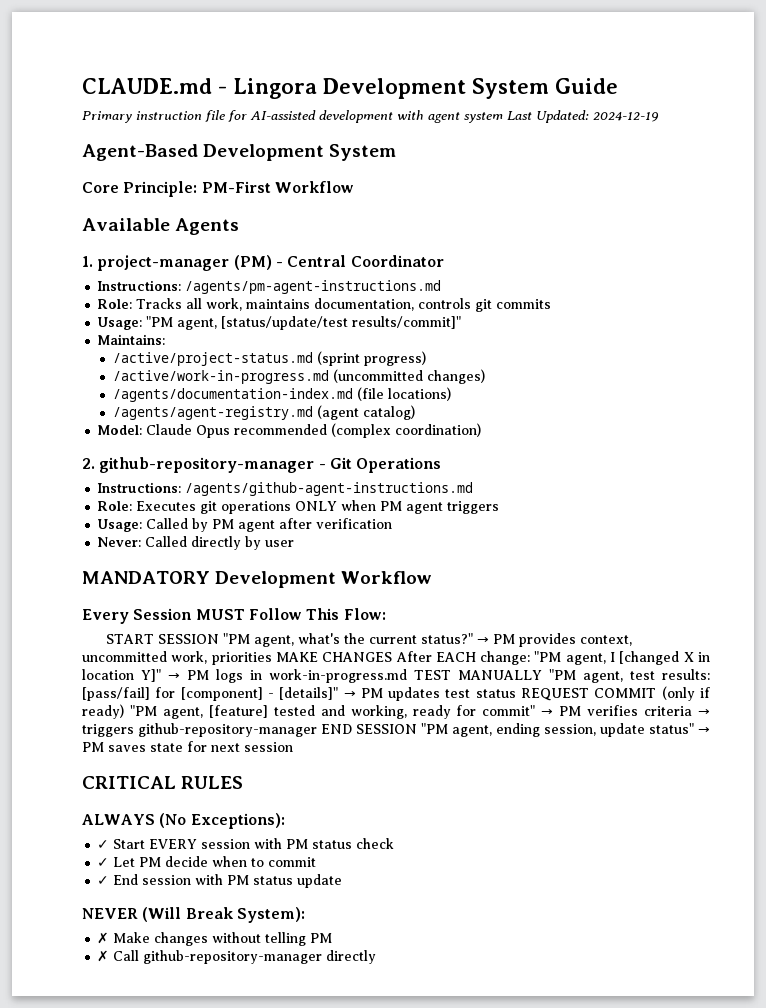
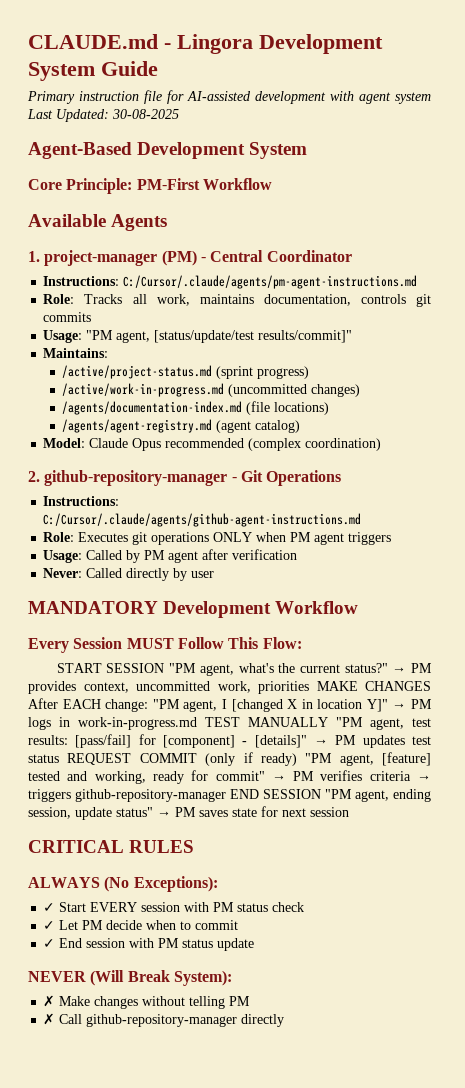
[593,111,659,122] 2024-12-19 -> [112,109,179,119] 30-08-2025
[185,280,442,294] /agents/pm-agent-instructions.md -> [123,275,418,289] C:/Cursor/.claude/agents/pm-agent-instructions.md
[185,482,474,496] /agents/github-agent-instructions.md -> [43,513,362,527] C:/Cursor/.claude/agents/github-agent-instructions.md

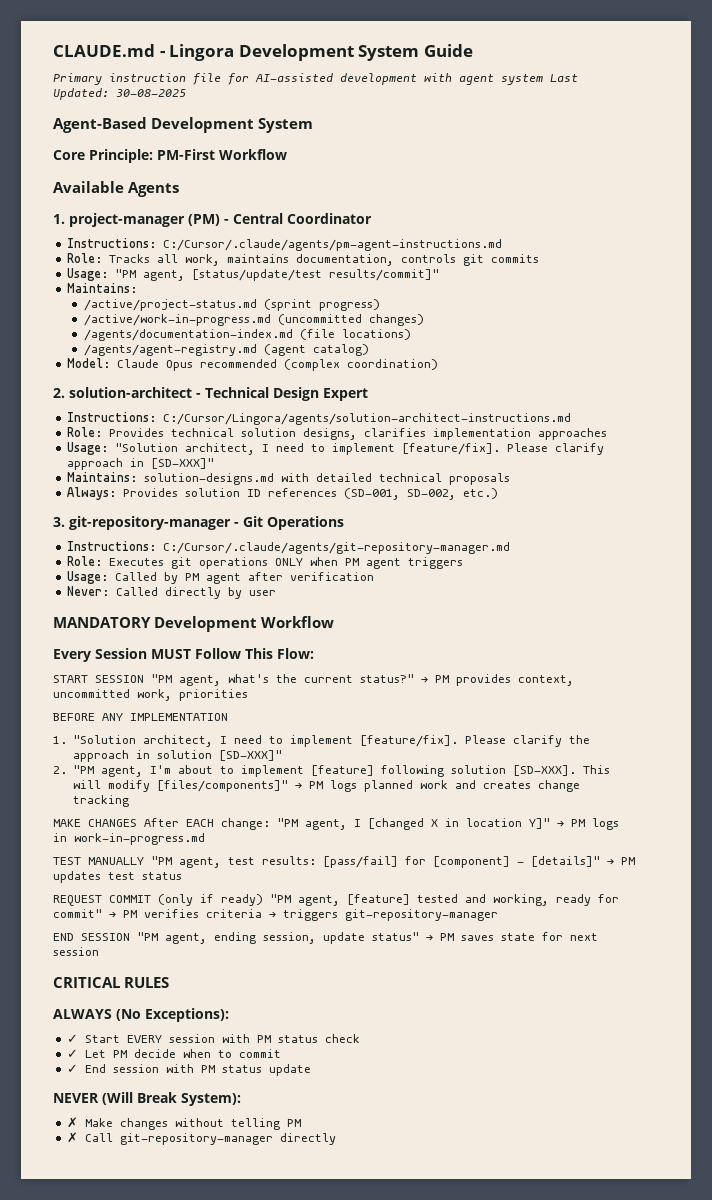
[44,470,228,486] github-repository-manager -> [69,387,368,401] [66,412,571,425] [66,427,607,440] [66,442,604,455] [66,458,214,470] [66,472,510,485] [66,487,498,500] [53,516,231,530] solution-architect - Technical Design Expert // Instructions: C:/Cursor/Lingora/agents/solution-architect-instructions.md // Role: Provides technical solution designs, clarifies implementation approaches // Usage: "Solution architect, I need to implement [feature/fix]. Please clarify approach in [SD-XXX]" // Maintains: solution-designs.md with detailed technical proposals // Always: Provides solution ID references (SD-001, SD-002, etc.) // 3. git-repository-manager
[43,513,362,527] C:/Cursor/.claude/agents/github-agent-instructions.md -> [162,542,510,554] C:/Cursor/.claude/agents/git-repository-manager.md
(309, 687) none -> [53,713,228,721] [53,735,591,747] [73,750,283,762] [53,765,611,777] [73,780,581,792] [73,795,130,807] // BEFORE ANY IMPLEMENTATION // 1. "Solution architect, I need to implement [feature/fix]. Please clarify the approach in solution [SD-XXX]" // 2. "PM agent, I'm about to implement [feature] following solution [SD-XXX]. This will modify [files/components]" → PM logs planned work and creates change tracking //
(197, 723) none -> (205, 839) //
(59, 758) none -> (182, 876) //
[75,789,226,802] github-repository-manager -> [345,909,498,921] git-repository-manager //
[86,1014,238,1027] github-repository-manager -> [119,1133,273,1145] git-repository-manager

